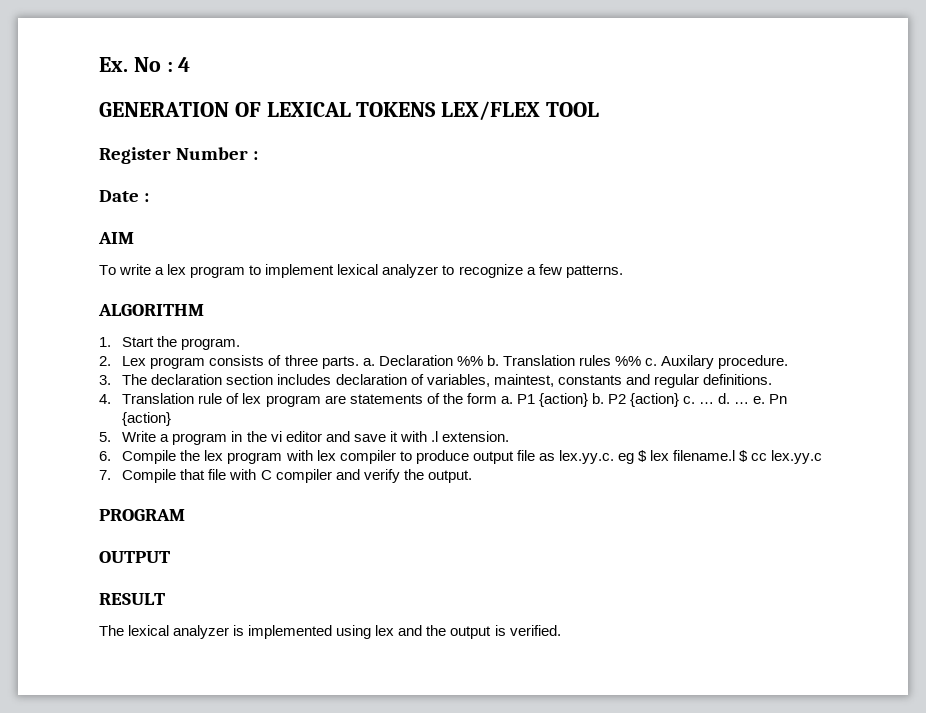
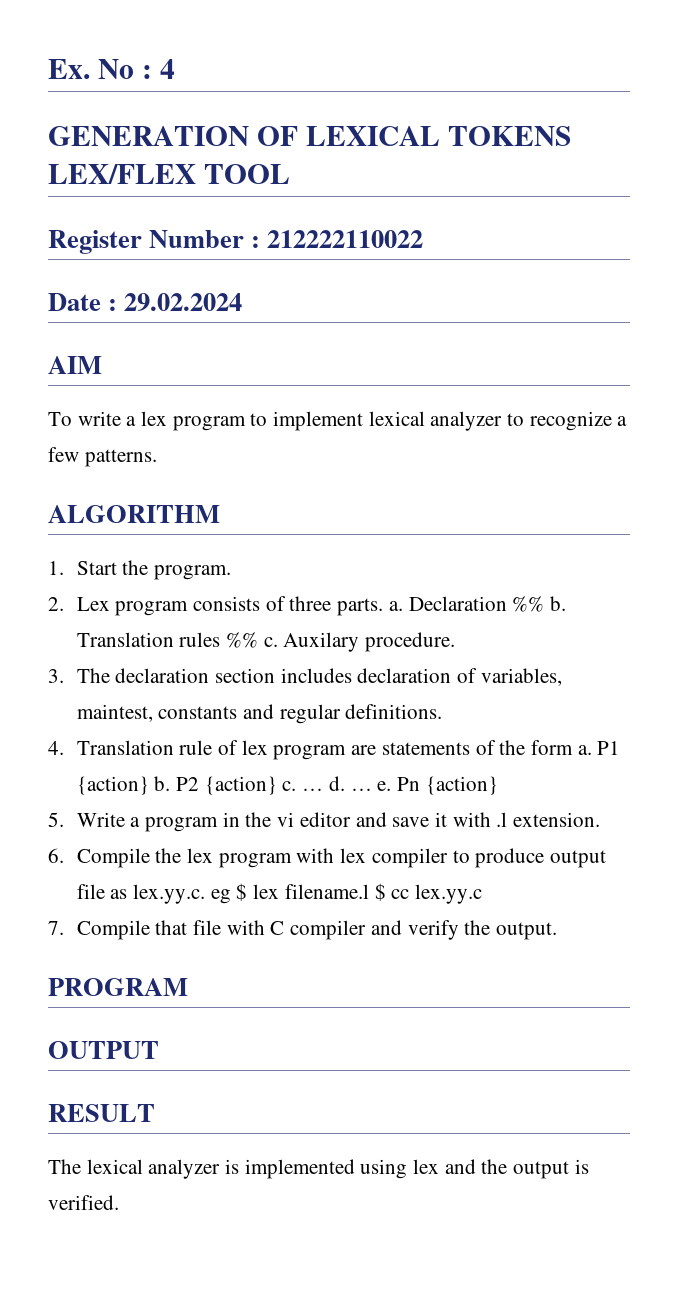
(259, 155) none -> [267,230,424,248] 212222110022
(150, 197) none -> [124,293,243,311] 29.02.2024

